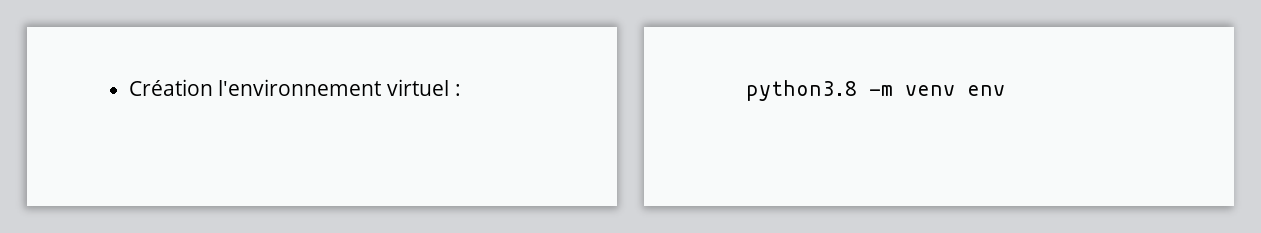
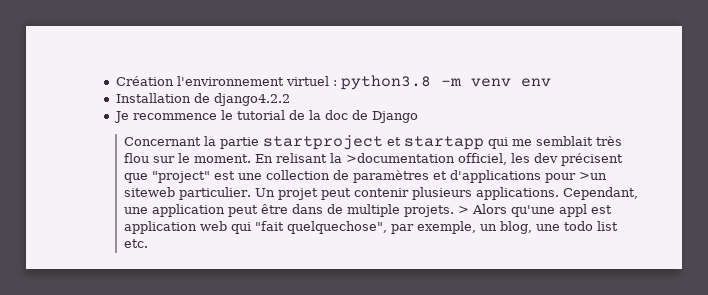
(1005, 90) none -> [116,93,291,106] [114,110,419,123] [123,135,622,150] [123,153,623,166] [123,170,607,183] [123,187,638,200] [123,204,612,217] [123,221,618,234] [123,239,148,248] // Installation de django4.2.2 // Je recommence le tutorial de la doc de Django // Concernant la partie startproject et startapp qui me semblait très flou sur le moment. En relisant la >documentation officiel, les dev précisent que "project" est une collection de paramètres et d'applications pour >un siteweb particulier. Un projet peut contenir plusieurs applications. Cependant, une application peut être dans de multiple projets. > Alors qu'une appl est application web qui "fait quelquechose", par exemple, un blog, une todo list etc.

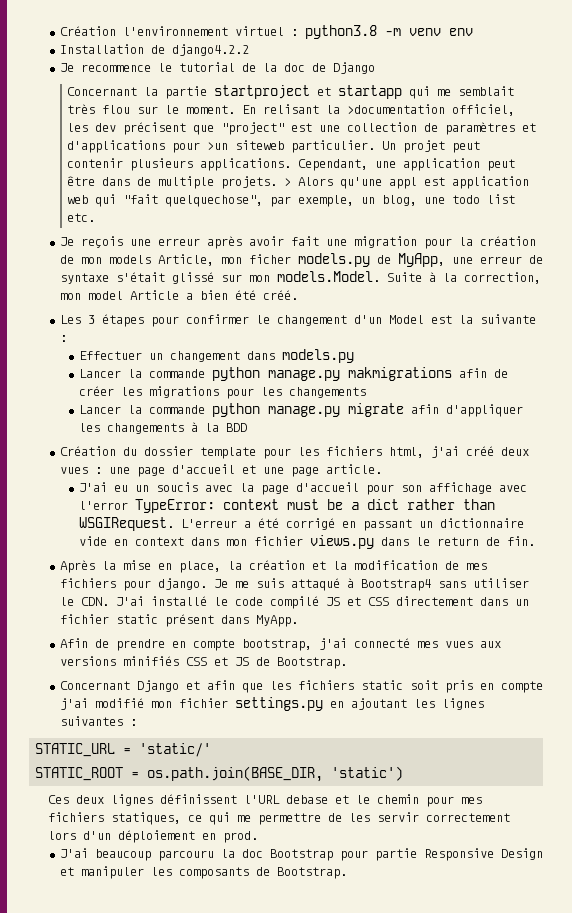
(148, 243) none -> [59,236,536,249] [59,253,543,267] [59,271,541,284] [59,290,298,300] [59,314,536,327] [59,335,67,342] [78,349,354,363] [78,367,508,381] [78,386,366,399] [78,403,523,417] [78,422,247,434] [59,446,529,459] [59,464,382,477] [78,482,527,495] [78,499,495,513] [78,517,524,531] [78,535,535,549] [59,560,487,573] [59,578,529,591] [59,596,529,609] [59,614,298,627] [59,638,501,651] [59,656,347,669] [59,680,543,693] [59,697,484,711] [59,716,137,726] [35,743,212,757] [35,766,404,782] [48,794,483,807] [48,812,511,825] [48,830,259,843] [59,848,543,861] [59,866,347,879] // Je reçois une erreur après avoir fait une migration pour la création de mon models Article, mon ficher models.py de MyApp, une erreur de syntaxe s'était glissé sur mon models.Model. Suite à la correction, mon model Article a bien été créé. // Les 3 étapes pour confirmer le changement d'un Model est la suivante : // Effectuer un changement dans models.py // Lancer la commande python manage.py makmigrations afin de créer les migrations pour les changements // Lancer la commande python manage.py migrate afin d'appliquer les changements à la BDD // Création du dossier template pour les fichiers html, j'ai créé deux vues : une page d'accueil et une page article. // J'ai eu un soucis avec la page d'accueil pour son affichage avec l'error TypeError: context must be a dict rather than WSGIRequest. L'erreur a été corrigé en passant un dictionnaire vide en context dans mon fichier views.py dans le return de fin. // Après la mise en place, la création et la modification de mes fichiers pour django. Je me suis attaqué à Bootstrap4 sans utiliser le CDN. J'ai installé le code compilé JS et CSS directement dans un fichier static présent dans MyApp. // Afin de prendre en compte bootstrap, j'ai connecté mes vues aux versions minifiés CSS et JS de Bootstrap. // Concernant Django et afin que les fichiers static soit pris en compte j'ai modifié mon fichier settings.py en ajoutant les lignes suivantes : // STATIC_URL = 'static/' // STATIC_ROOT = os.path.join(BASE_DIR, 'static') // Ces deux lignes définissent l'URL debase et le chemin pour mes fichiers statiques, ce qui me permettre de les servir correctement lors d'un déploiement en prod. // J'ai beaucoup parcouru la doc Bootstrap pour partie Responsive Design et manipuler les composants de Bootstrap.

